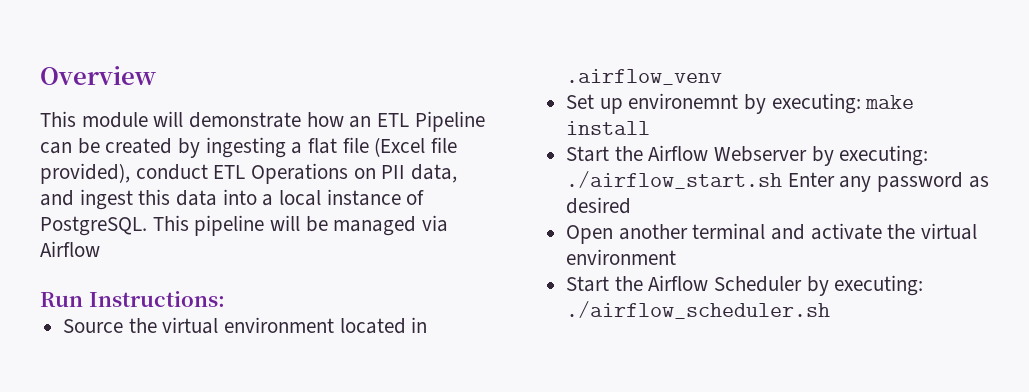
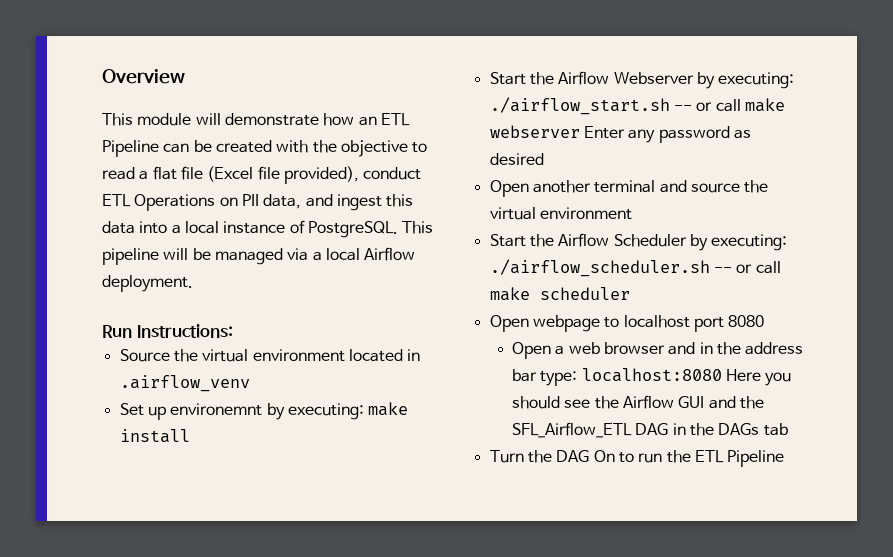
[178,137,286,158] by ingesting -> [276,140,428,157] [102,167,135,180] with the objective to read
[40,241,100,257] Airflow -> [312,247,416,261] [102,275,193,292] a local Airflow deployment.
(783, 180) none -> [673,98,785,112] [489,125,580,138] -- or call make webserver
[810,223,882,240] activate -> [690,183,740,193] source
(831, 310) none -> [713,261,781,274] [489,287,630,301] [489,315,765,332] [512,342,804,359] [512,368,792,386] [512,395,765,409] [512,422,788,438] [489,450,785,467] -- or call make scheduler // Open webpage to localhost port 8080 // Open a web browser and in the address bar type: localhost:8080 Here you should see the Airflow GUI and the SFL_Airflow_ETL DAG in the DAGs tab // Turn the DAG On to run the ETL Pipeline

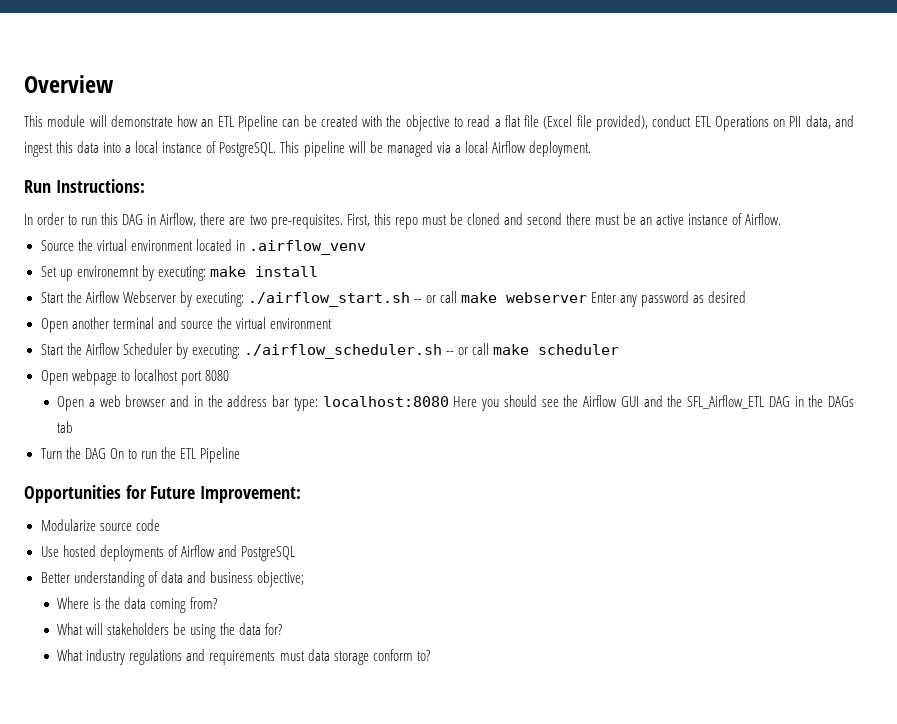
(233, 331) none -> [24,213,782,229] // In order to run this DAG in Airflow, there are two pre-requisites. First, this repo must be cloned and second there must be an active instance of Airflow.
(785, 458) none -> [24,485,302,503] [40,519,160,531] [40,545,295,561] [40,571,304,587] [57,597,217,613] [57,623,282,639] [57,649,430,665] // Opportunities for Future Improvement: // Modularize source code // Use hosted deployments of Airflow and PostgreSQL // Better understanding of data and business objective; // Where is the data coming from? // What will stakeholders be using the data for? // What industry regulations and requirements must data storage conform to?

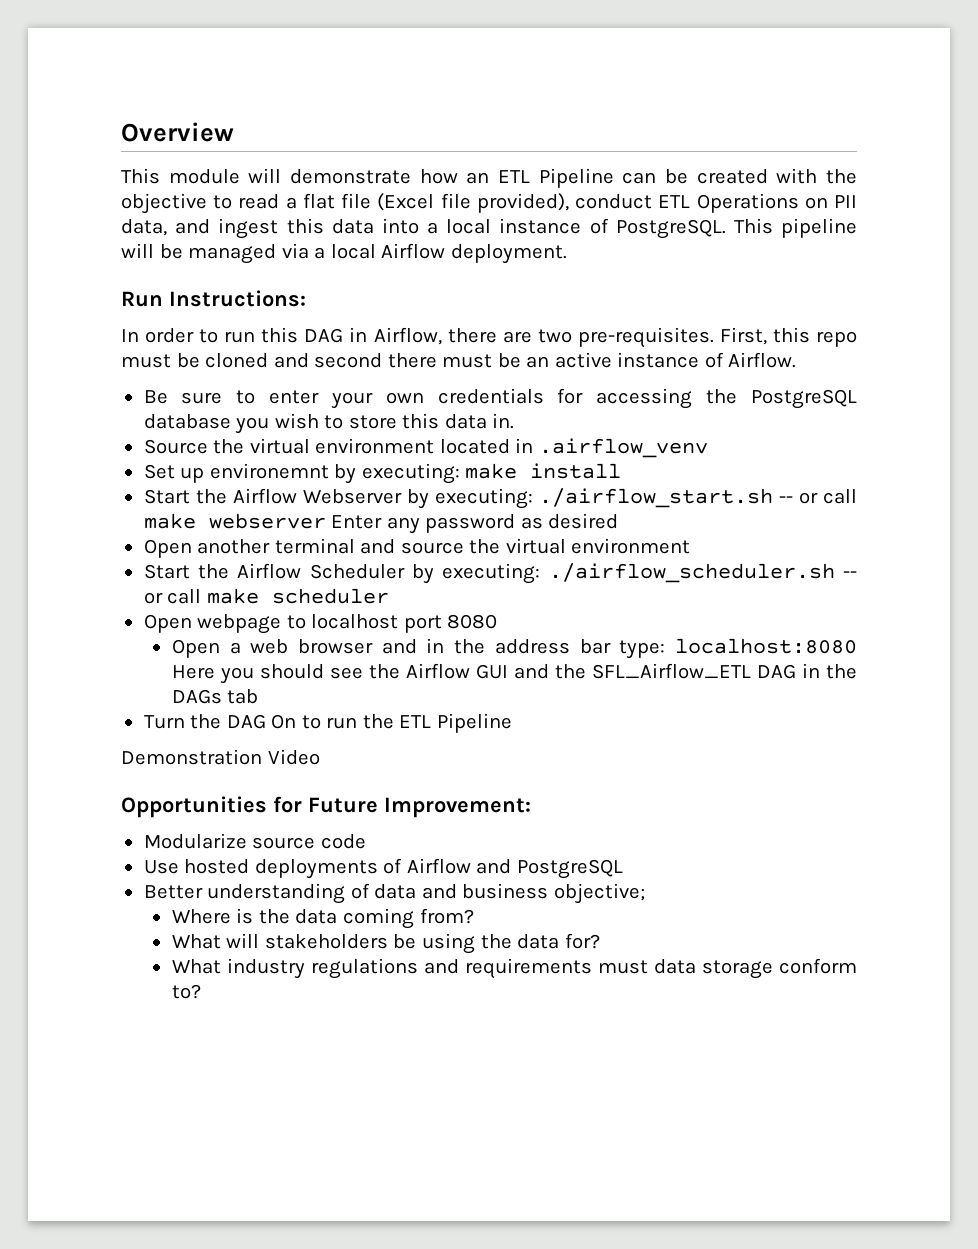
(782, 219) none -> [143,388,858,409] [143,413,515,434] // Be sure to enter your own credentials for accessing the PostgreSQL database you wish to store this data in.
(240, 455) none -> [121,749,320,765] // Demonstration Video

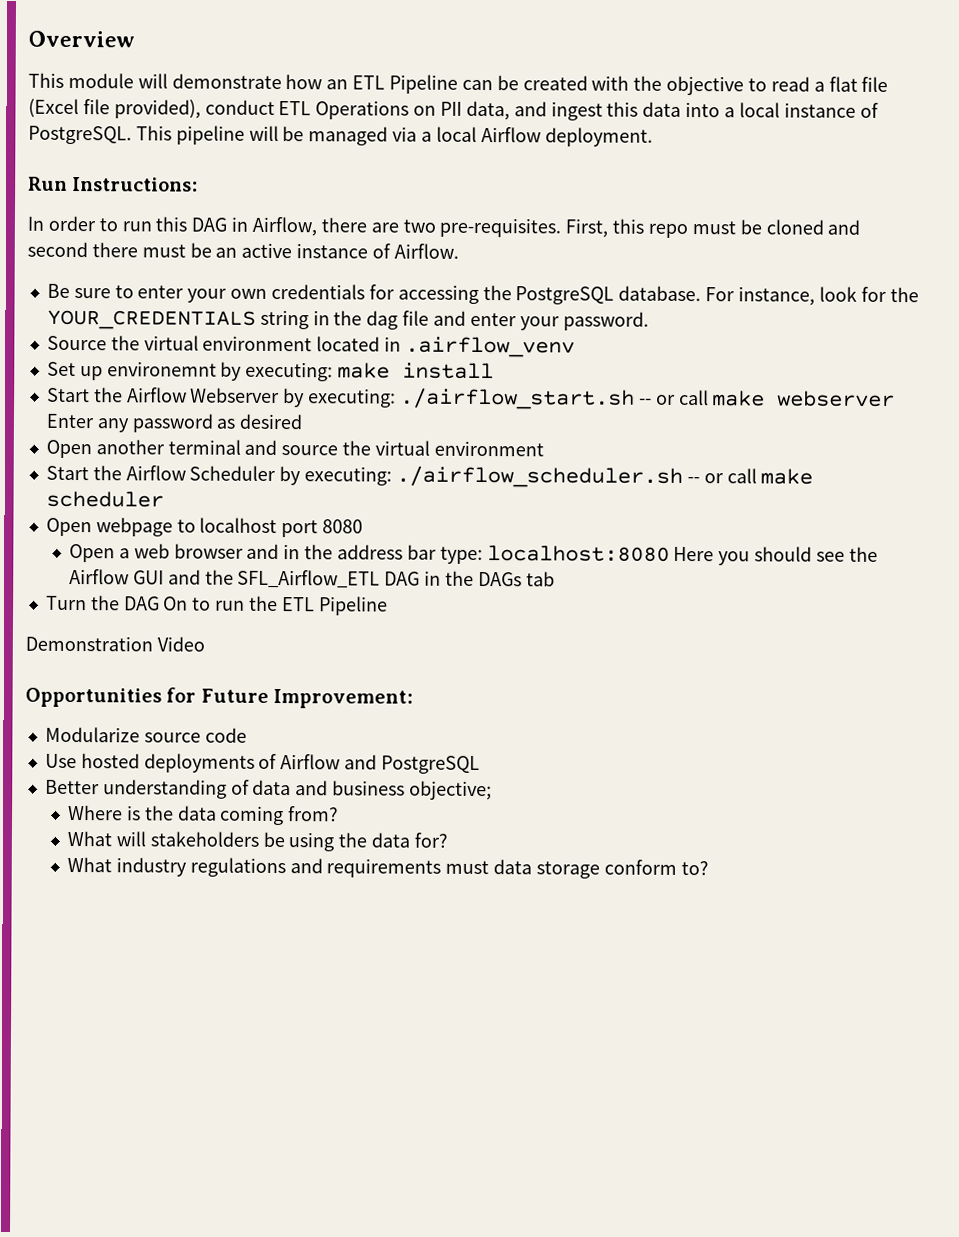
[143,413,515,434] database you wish to store this data in. -> [618,285,919,306] [46,309,649,331] database. For instance, look for the YOUR_CREDENTIALS string in the dag file and enter your password.

